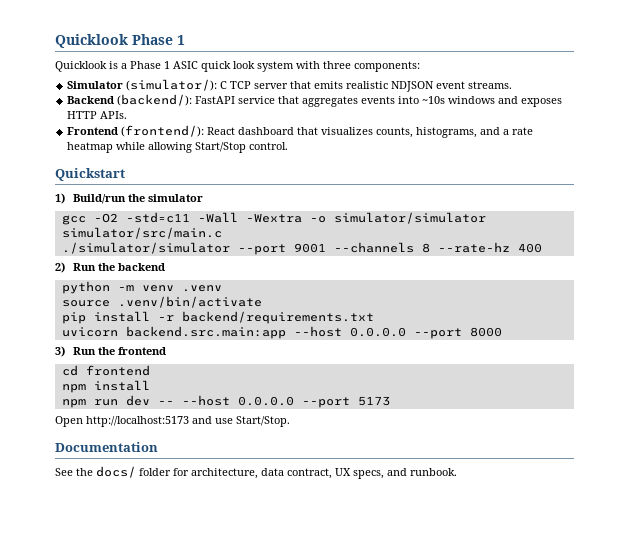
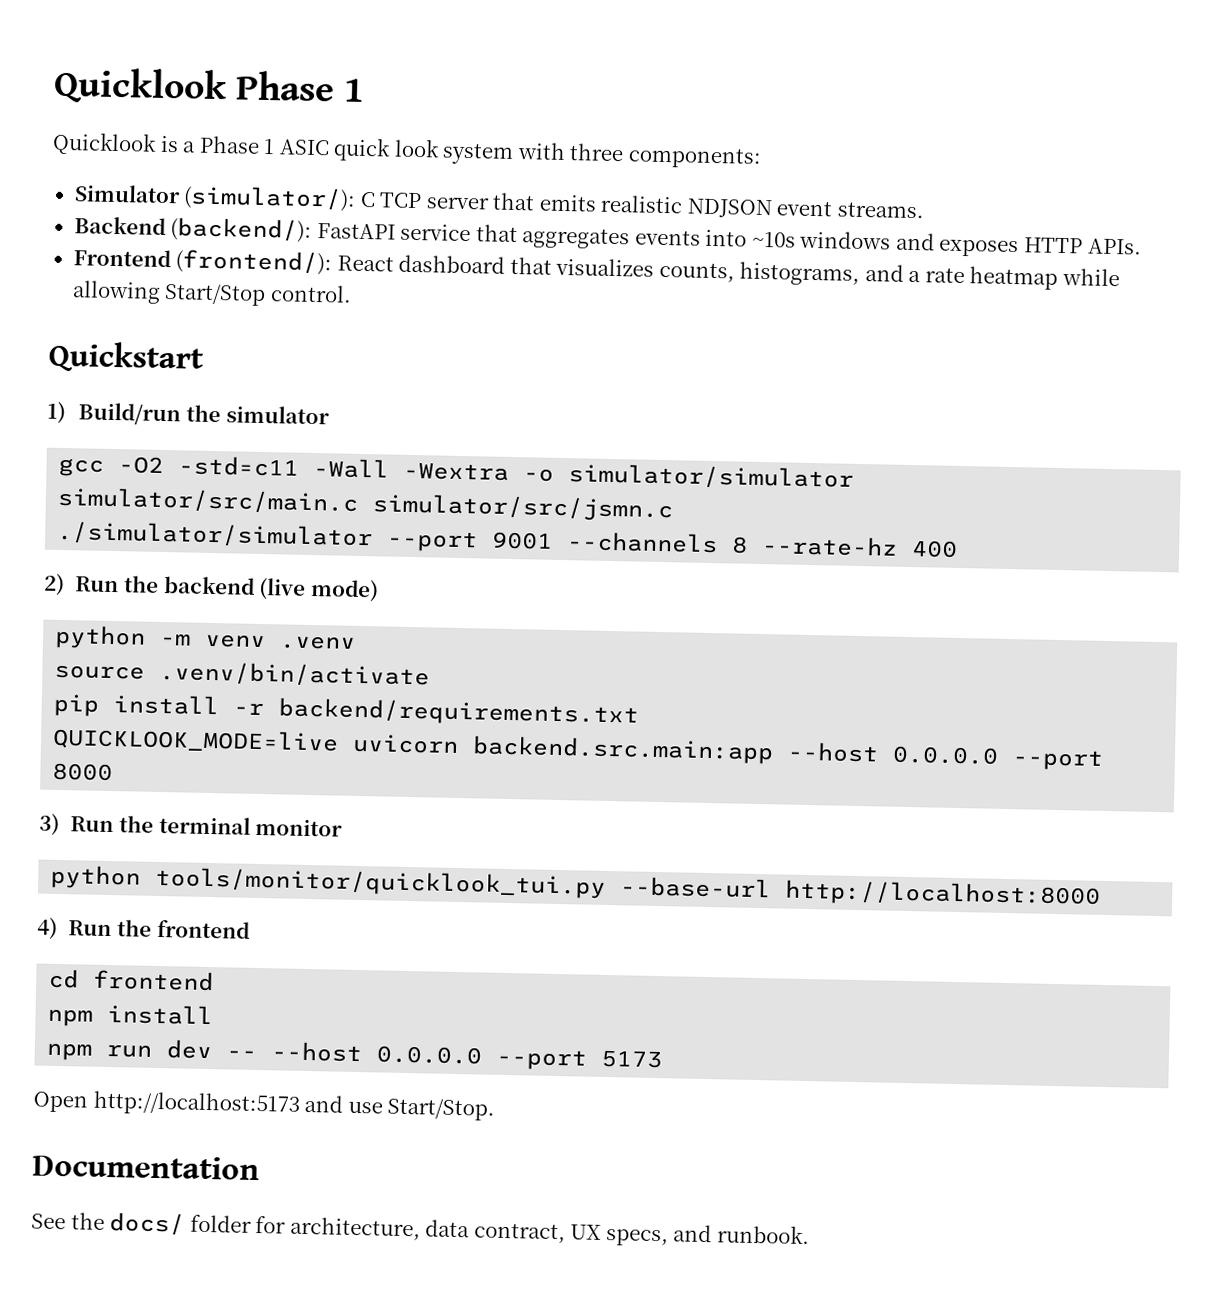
(222, 233) none -> [372,493,675,523] simulator/src/jsmn.c
(165, 267) none -> [258,577,379,603] (live mode)
(374, 317) none -> [52,726,340,754] QUICKLOOK_MODE=live
(115, 351) none -> [158,815,344,837] [50,864,1102,909] [37,917,153,940] terminal monitor // python tools/monitor/quicklook_tui.py --base-url http://localhost:8000 // 4) Run the

